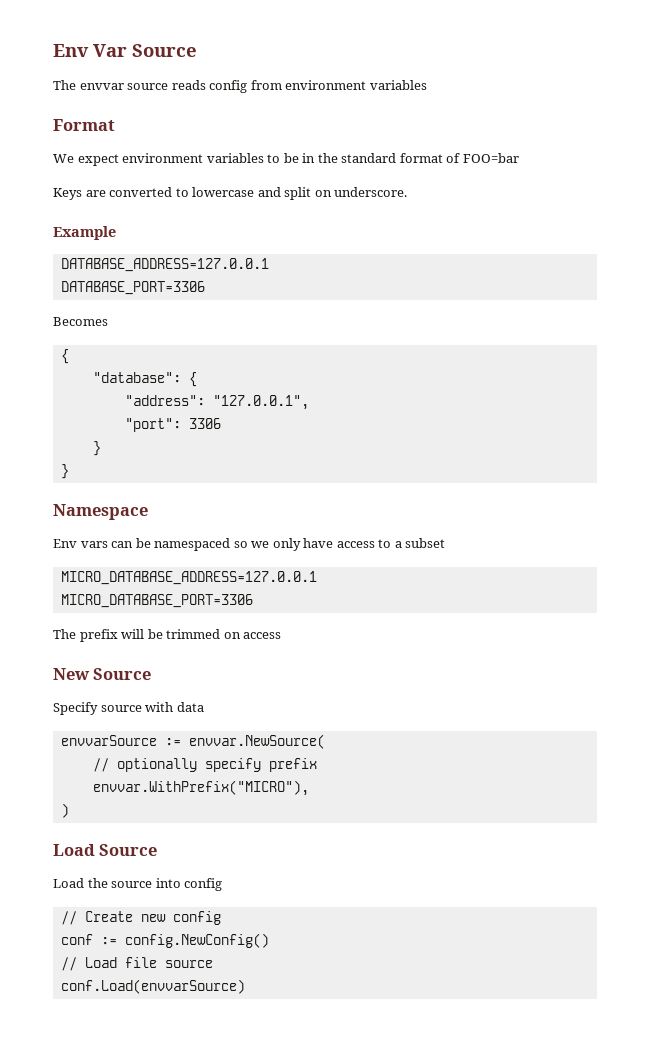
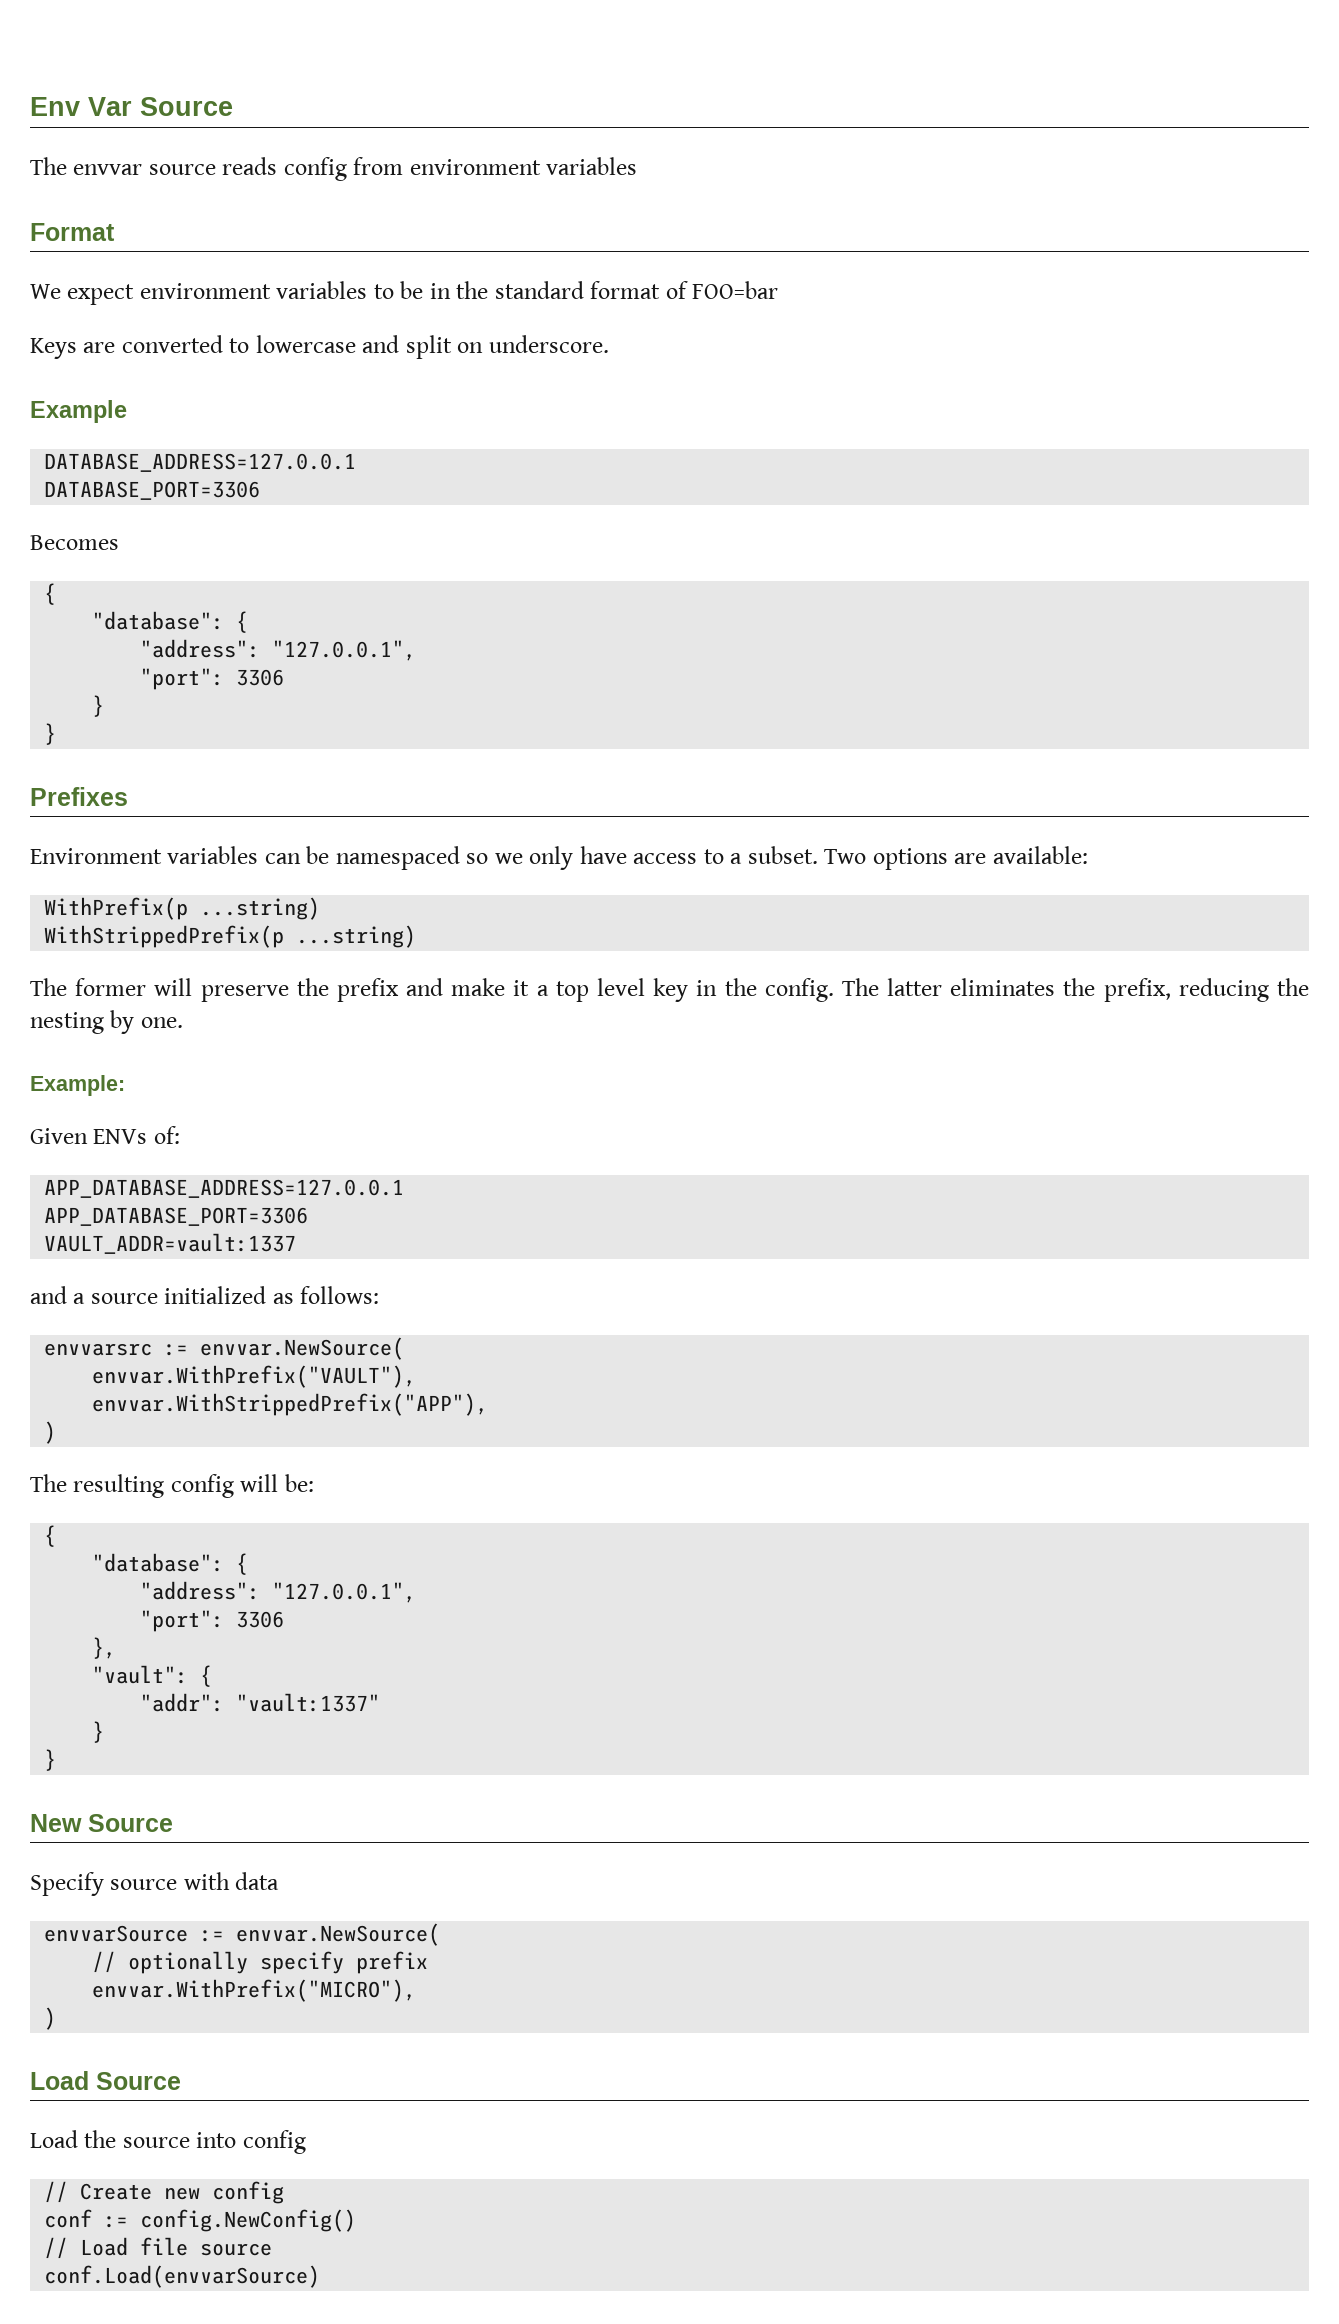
[53,504,148,520] [53,539,108,548] Namespace // Env vars -> [30,787,128,806] [30,846,259,864] Prefixes // Environment variables
[405,538,446,548] [60,571,317,585] [60,594,253,608] [53,629,282,642] subset // MICRO_DATABASE_ADDRESS=127.0.0.1 // MICRO_DATABASE_PORT=3306 // The prefix will be trimmed on access -> [747,846,1088,870] [44,897,321,920] [44,925,417,948] [30,978,1309,1002] [30,1010,183,1034] [30,1075,125,1096] [30,1126,180,1144] [44,1179,405,1198] [44,1207,309,1226] [44,1233,297,1254] [30,1286,380,1304] [44,1337,405,1360] [92,1365,417,1388] [92,1393,489,1416] [44,1421,57,1444] [30,1474,314,1498] [44,1525,57,1547] [92,1553,249,1575] [140,1581,417,1603] [140,1610,285,1632] [92,1637,117,1659] [92,1665,213,1687] [140,1693,381,1712] [92,1721,105,1743] [44,1749,57,1771] subset. Two options are available: // WithPrefix(p ...string) // WithStrippedPrefix(p ...string) // The former will preserve the prefix and make it a top level key in the config. The latter eliminates the prefix, reducing the nesting by one. // Example: // Given ENVs of: // APP_DATABASE_ADDRESS=127.0.0.1 // APP_DATABASE_PORT=3306 // VAULT_ADDR=vault:1337 // and a source initialized as follows: // envvarsrc := envvar.NewSource( // envvar.WithPrefix("VAULT"), // envvar.WithStrippedPrefix("APP"), // ) // The resulting config will be: // { // "database": { // "address": "127.0.0.1", // "port": 3306 // }, // "vault": { // "addr": "vault:1337" // } // }

